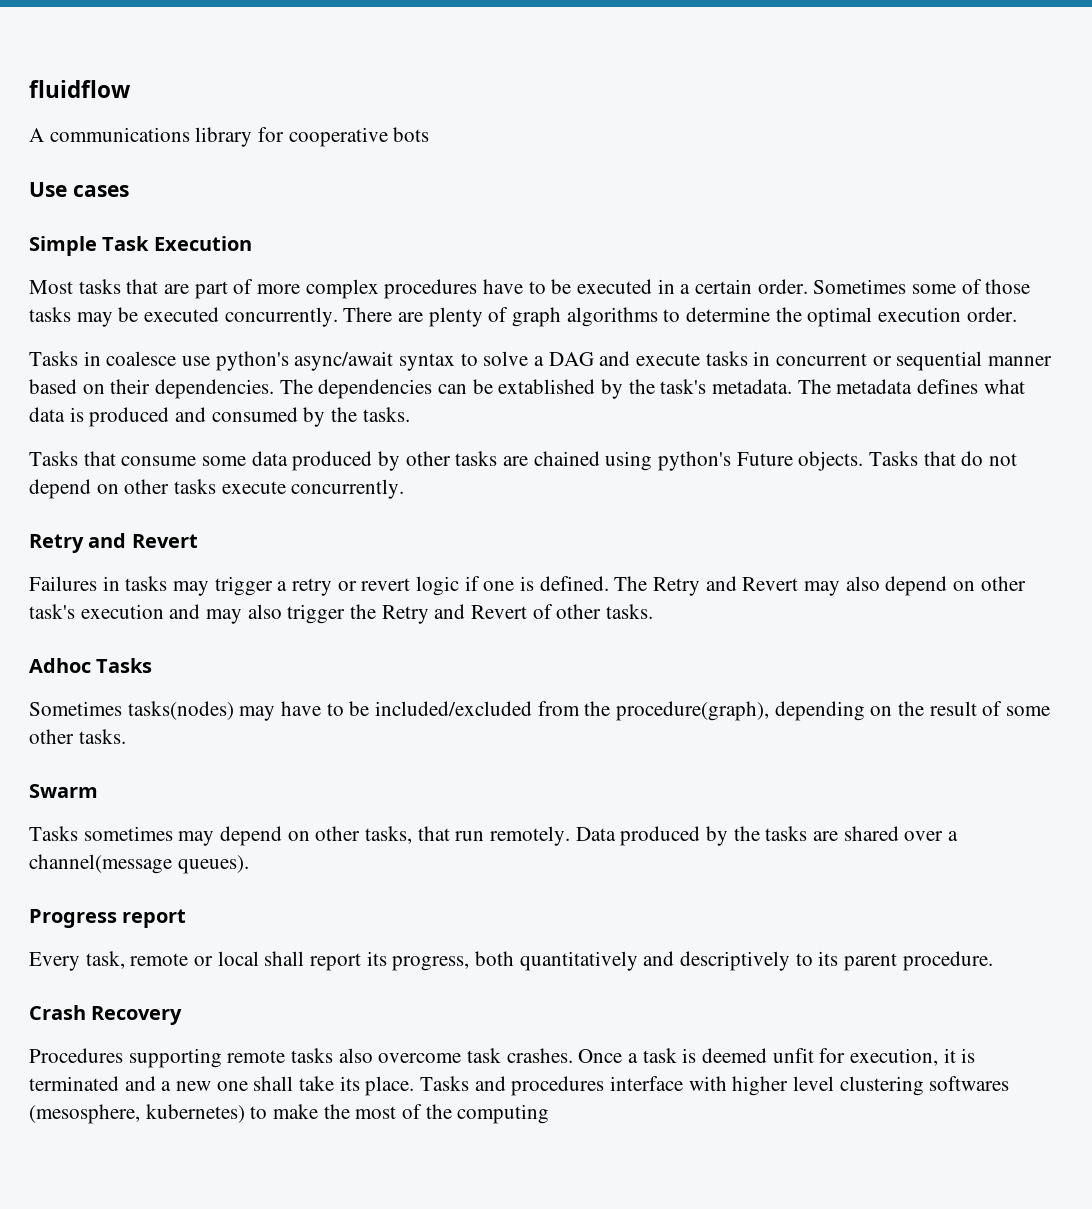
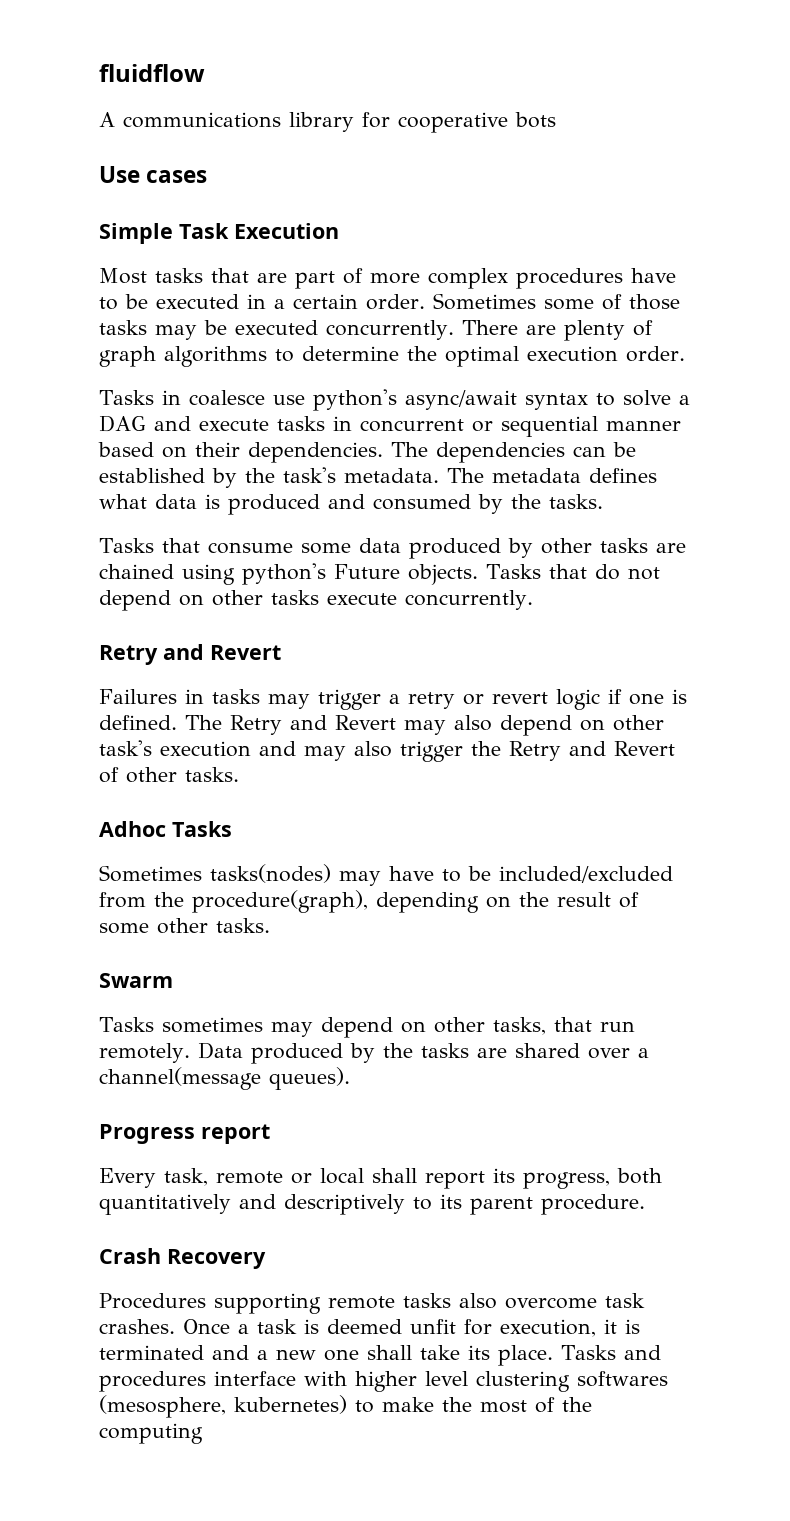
[498,379,596,394] extablished -> [99,468,205,483] established

